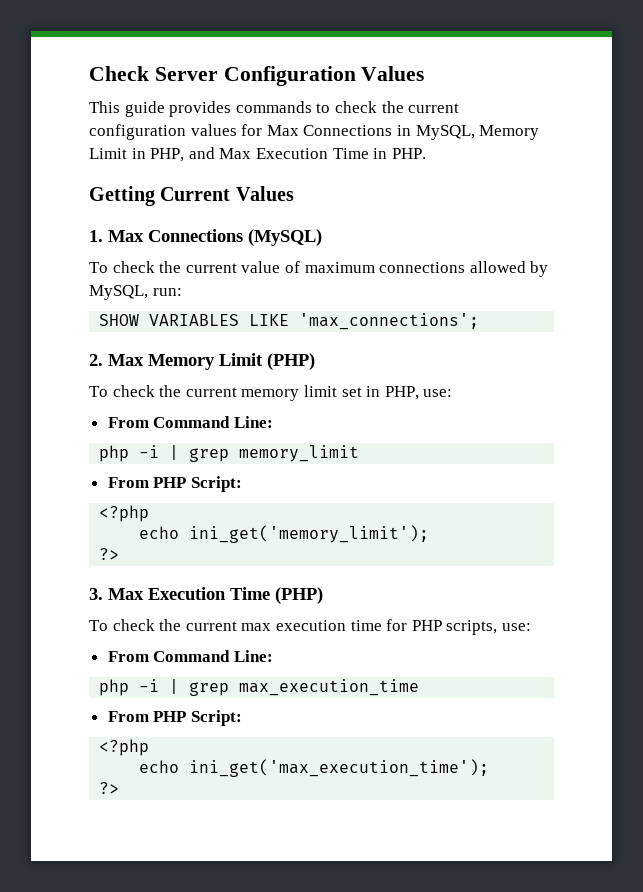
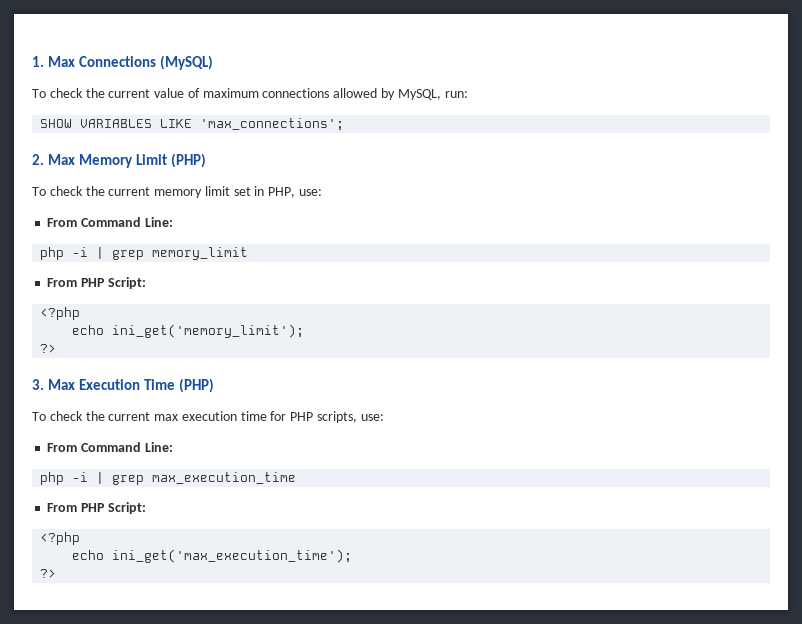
[89,66,425,86] [89,101,460,117] [89,124,540,140] [89,147,426,162] [89,186,294,206] Check Server Configuration Values // This guide provides commands to check the current configuration values for Max Connections in MySQL, Memory Limit in PHP, and Max Execution Time in PHP. // Getting Current Values // -> (32, 61) none

